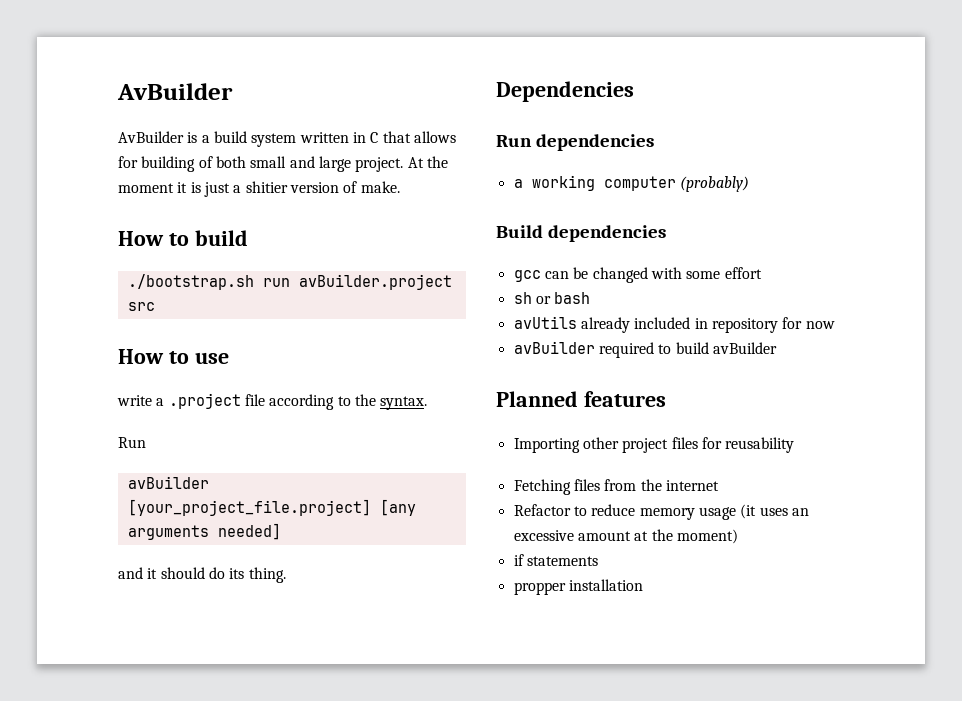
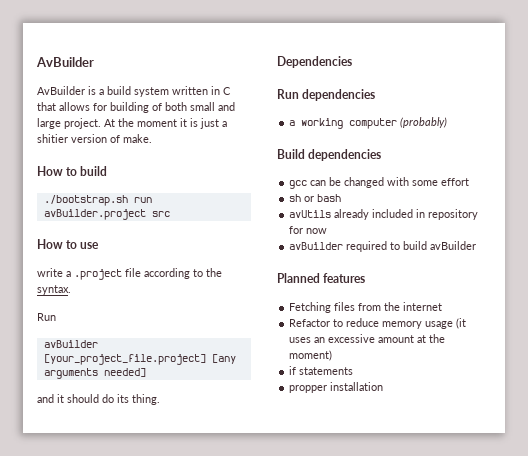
[513,437,795,453] // Importing other project files for reusability -> (366, 278) none

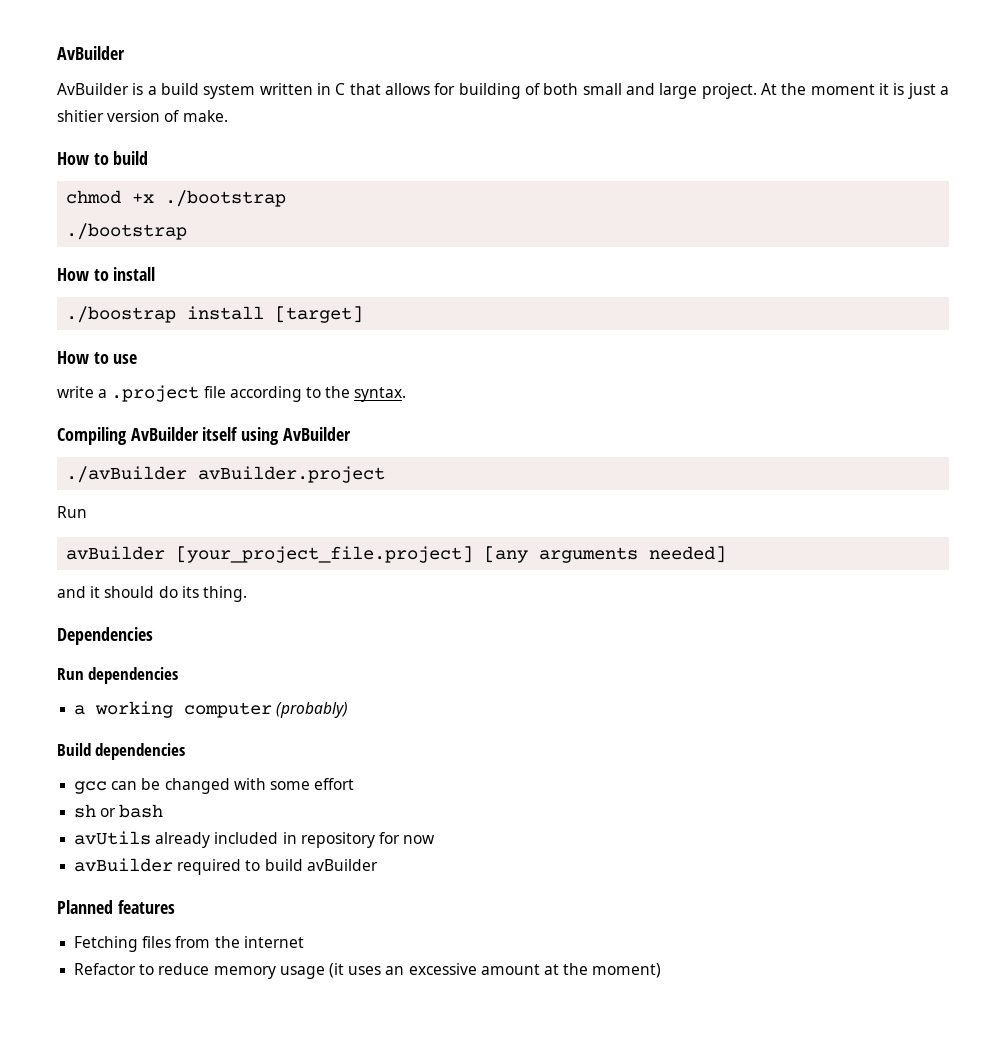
[43,195,152,206] [43,209,170,220] ./bootstrap.sh run avBuilder.project src -> [66,190,287,207] [66,223,188,240] [57,267,156,281] [66,306,364,323] chmod +x ./bootstrap // ./bootstrap // How to install // ./boostrap install [target]
(71, 290) none -> [57,427,351,445] [66,466,386,483] // Compiling AvBuilder itself using AvBuilder // ./avBuilder avBuilder.project
[289,366,354,375] [289,382,384,393] // if statements // propper installation -> (662, 970) none

